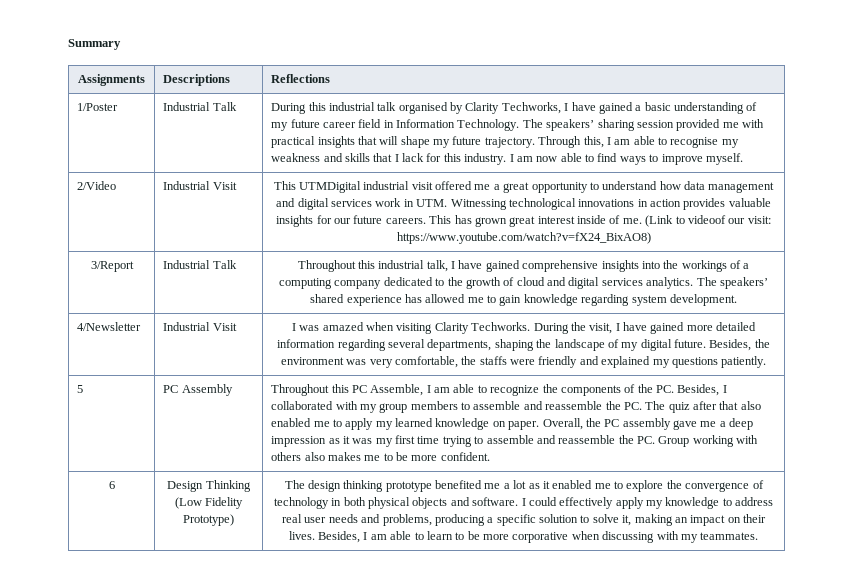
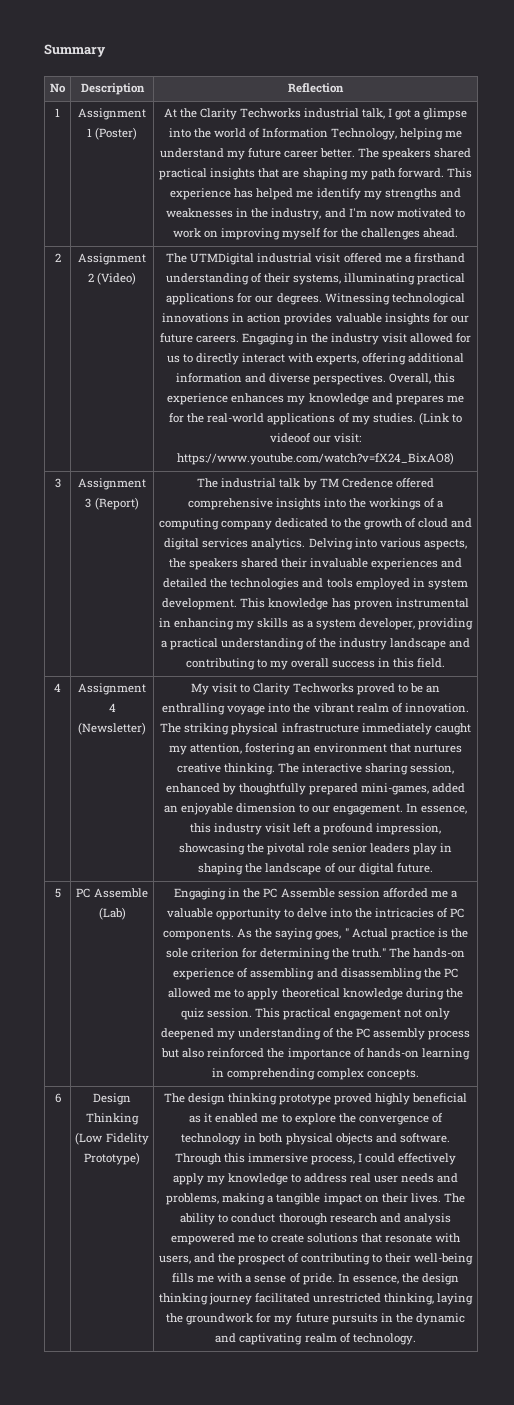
[78,74,145,86] [163,74,231,86] [271,74,331,83] [77,103,119,111] [163,102,237,111] [271,102,758,114] [271,119,765,131] [271,136,739,148] [271,153,743,165] [77,181,117,190] [163,181,237,190] [273,181,296,190] Assignments | Descriptions | Reflections // 1/Poster | Industrial Talk | During this industrial talk organised by Clarity Techworks, I have gained a basic understanding of my future career field in Information Technology. The speakers’ sharing session provided me with practical insights that will shape my future trajectory. Through this, I am able to recognise my weakness and skills that I lack for this industry. I am now able to find ways to improve myself. // 2/Video | Industrial Visit | This -> [50,83,66,93] [80,83,145,95] [288,83,344,93] [55,108,60,117] [78,108,146,120] [86,127,138,140] [163,108,468,120] [168,128,463,140] [159,148,472,160] [159,168,472,180] [170,188,461,200] [166,208,465,220] [172,228,459,240] [54,253,61,262] [78,253,146,265] [87,272,137,285] [166,253,188,263] No | Description | Reflection // 1 | Assignment 1 (Poster) | At the Clarity Techworks industrial talk, I got a glimpse into the world of Information Technology, helping me understand my future career better. The speakers shared practical insights that are shaping my path forward. This experience has helped me identify my strengths and weaknesses in the industry, and I'm now motivated to work on improving myself for the challenges ahead. // 2 | Assignment 2 (Video) | The
[503,181,775,193] [276,198,448,210] great opportunity to understand how data management and digital services work in UTM. -> [413,253,465,263] [165,273,466,285] [166,293,322,305] firsthand understanding of their systems, illuminating practical applications for our degrees.
[429,215,642,227] This has grown great interest inside of me. -> [241,333,472,345] [166,353,465,365] [175,373,456,385] [167,393,464,405] [169,413,416,425] Engaging in the industry visit allowed for us to directly interact with experts, offering additional information and diverse perspectives. Overall, this experience enhances my knowledge and prepares me for the real-world applications of my studies.
[90,261,134,272] [163,260,237,269] [297,260,520,272] 3/Report | Industrial Talk | Throughout this industrial talk, I have gained -> [54,478,61,488] [78,478,146,490] [85,497,139,510] [197,478,434,490] 3 | Assignment 3 (Report) | The industrial talk by TM Credence offered
[696,277,768,289] [310,294,737,306] [77,322,142,331] [163,322,237,331] [291,322,757,334] [277,339,492,351] The speakers’ shared experience has allowed me to gain knowledge regarding system development. // 4/Newsletter | Industrial Visit | I was amazed when visiting Clarity Techworks. During the visit, I have gained more detailed information regarding several departments, -> [308,538,467,550] [168,558,463,570] [163,578,468,590] [162,598,469,610] [159,618,473,630] [160,638,471,650] [185,658,446,670] [54,683,61,692] [78,683,146,695] [108,703,116,712] [78,722,146,735] [190,683,441,695] [162,703,469,715] [160,723,471,735] [168,743,463,755] [176,763,455,775] [165,783,466,795] [163,803,468,815] [189,823,442,835] [178,843,453,855] Delving into various aspects, the speakers shared their invaluable experiences and detailed the technologies and tools employed in system development. This knowledge has proven instrumental in enhancing my skills as a system developer, providing a practical understanding of the industry landscape and contributing to my overall success in this field. // 4 | Assignment 4 (Newsletter) | My visit to Clarity Techworks proved to be an enthralling voyage into the vibrant realm of innovation. The striking physical infrastructure immediately caught my attention, fostering an environment that nurtures creative thinking. The interactive sharing session, enhanced by thoughtfully prepared mini-games, added an enjoyable dimension to our engagement. In essence, this industry visit left a profound impression, showcasing the pivotal role senior leaders play in
[621,342,639,351] my -> [337,865,356,873] our
[709,339,770,351] [280,356,767,368] [77,385,84,393] [163,384,233,396] [271,384,727,396] [271,401,761,413] [271,418,754,430] [271,435,759,447] [271,452,490,461] Besides, the environment was very comfortable, the staffs were friendly and explained my questions patiently. // 5 | PC Assembly | Throughout this PC Assemble, I am able to recognize the components of the PC. Besides, I collaborated with my group members to assemble and reassemble the PC. The quiz after that also enabled me to apply my learned knowledge on paper. Overall, the PC assembly gave me a deep impression as it was my first time trying to assemble and reassemble the PC. Group working with others also makes me to be more confident. -> [54,888,61,898] [76,888,148,898] [98,907,126,920] [174,888,457,900] [166,908,465,920] [163,928,468,940] [165,948,466,960] [173,968,458,980] [168,988,463,1000] [180,1008,451,1020] [160,1028,471,1040] [161,1048,470,1060] [211,1068,420,1080] // 5 | PC Assemble (Lab) | Engaging in the PC Assemble session afforded me a valuable opportunity to delve into the intricacies of PC components. As the saying goes, " Actual practice is the sole criterion for determining the truth." The hands-on experience of assembling and disassembling the PC allowed me to apply theoretical knowledge during the quiz session. This practical engagement not only deepened my understanding of the PC assembly process but also reinforced the importance of hands-on learning in comprehending complex concepts.
[435,480,527,489] benefited me a lot -> [334,1093,468,1105] proved highly beneficial
(519, 501) none -> [174,1153,355,1165] Through this immersive process,
[434,514,766,526] [288,531,759,543] producing a specific solution to solve it, making an impact on their lives. Besides, I am able to learn to be more corporative when discussing with my teammates. -> [222,1193,465,1205] [180,1213,451,1225] [170,1233,462,1245] [158,1253,474,1265] [171,1273,460,1285] [158,1293,474,1305] [166,1313,465,1325] [215,1333,416,1345] making a tangible impact on their lives. The ability to conduct thorough research and analysis empowered me to create solutions that resonate with users, and the prospect of contributing to their well-being fills me with a sense of pride. In essence, the design thinking journey facilitated unrestricted thinking, laying the groundwork for my future pursuits in the dynamic and captivating realm of technology.

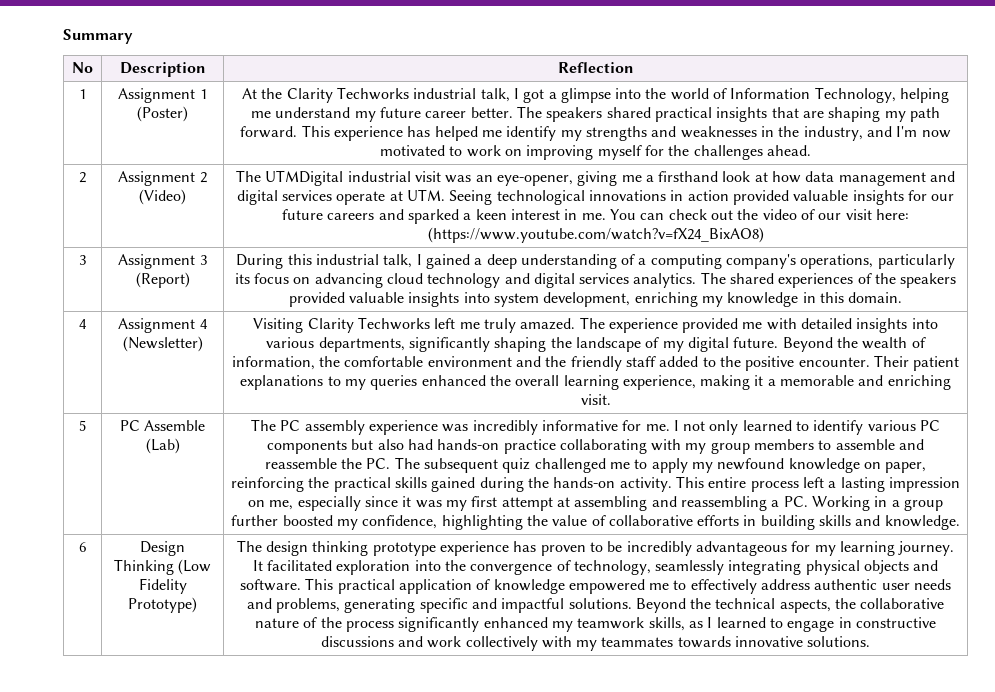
[343,253,465,263] [165,273,466,285] [166,293,390,305] offered me a firsthand understanding of their systems, illuminating practical applications for our degrees. Witnessing -> [445,171,956,186] [236,189,493,205] was an eye-opener, giving me a firsthand look at how data management and digital services operate at UTM. Seeing
[284,313,333,325] provides -> [732,190,789,205] provided
[195,333,472,345] [166,353,465,365] [175,373,456,385] [167,393,464,405] [169,412,462,425] [269,433,362,443] [177,452,454,465] [54,478,61,488] [78,478,146,490] [85,497,139,510] [197,478,434,490] [187,498,444,510] [158,518,473,530] [164,538,467,550] [168,558,463,570] [163,578,468,590] [162,598,469,610] [159,618,473,630] [160,638,471,650] [185,658,376,670] careers. Engaging in the industry visit allowed for us to directly interact with experts, offering additional information and diverse perspectives. Overall, this experience enhances my knowledge and prepares me for the real-world applications of my studies. (Link to videoof our visit: https://www.youtube.com/watch?v=fX24_BixAO8) // 3 | Assignment 3 (Report) | The industrial talk by TM Credence offered comprehensive insights into the workings of a computing company dedicated to the growth of cloud and digital services analytics. Delving into various aspects, the speakers shared their invaluable experiences and detailed the technologies and tools employed in system development. This knowledge has proven instrumental in enhancing my skills as a system developer, providing a practical understanding of the industry landscape and contributing to my overall success -> [327,209,909,224] [427,227,764,243] [79,255,86,265] [118,254,207,269] [135,272,190,288] [236,254,955,269] [234,272,957,288] [288,292,799,307] careers and sparked a keen interest in me. You can check out the video of our visit here: (https://www.youtube.com/watch?v=fX24_BixAO8) // 3 | Assignment 3 (Report) | During this industrial talk, I gained a deep understanding of a computing company's operations, particularly its focus on advancing cloud technology and digital services analytics. The shared experiences of the speakers provided valuable insights into system development, enriching my knowledge
[417,658,446,668] field. -> [848,292,903,303] domain.
[190,683,441,695] [162,703,469,715] [160,723,471,735] [168,743,463,755] [176,763,455,775] [165,783,466,795] [163,803,468,815] [189,823,442,835] [178,843,453,855] My visit to Clarity Techworks proved to be an enthralling voyage into the vibrant realm of innovation. The striking physical infrastructure immediately caught my attention, fostering an environment that nurtures creative thinking. The interactive sharing session, enhanced by thoughtfully prepared mini-games, added an enjoyable dimension to our engagement. In essence, this industry visit left a profound impression, showcasing the pivotal role senior leaders play in -> [253,317,938,333] [266,337,491,352] Visiting Clarity Techworks left me truly amazed. The experience provided me with detailed insights into various departments, significantly
[337,865,356,873] our -> [662,341,684,352] my
[54,888,61,898] [76,888,148,898] [98,907,126,920] [174,888,457,900] [166,908,465,920] [163,928,468,940] [165,948,466,960] [173,968,458,980] [168,988,463,1000] [180,1008,451,1020] [160,1028,471,1040] [161,1048,470,1060] [211,1068,420,1080] // 5 | PC Assemble (Lab) | Engaging in the PC Assemble session afforded me a valuable opportunity to delve into the intricacies of PC components. As the saying goes, " Actual practice is the sole criterion for determining the truth." The hands-on experience of assembling and disassembling the PC allowed me to apply theoretical knowledge during the quiz session. This practical engagement not only deepened my understanding of the PC assembly process but also reinforced the importance of hands-on learning in comprehending complex concepts. -> [782,337,926,352] [231,355,960,371] [240,375,951,390] [580,394,611,405] [79,420,86,431] [119,420,206,431] [145,438,180,454] [250,419,941,435] [266,439,925,454] [264,457,927,473] [231,476,960,492] [248,496,943,511] [231,515,960,530] Beyond the wealth of information, the comfortable environment and the friendly staff added to the positive encounter. Their patient explanations to my queries enhanced the overall learning experience, making it a memorable and enriching visit. // 5 | PC Assemble (Lab) | The PC assembly experience was incredibly informative for me. I not only learned to identify various PC components but also had hands-on practice collaborating with my group members to assemble and reassemble the PC. The subsequent quiz challenged me to apply my newfound knowledge on paper, reinforcing the practical skills gained during the hands-on activity. This entire process left a lasting impression on me, especially since it was my first attempt at assembling and reassembling a PC. Working in a group further boosted my confidence, highlighting the value of collaborative efforts in building skills and knowledge.
[334,1093,468,1105] [189,1113,443,1125] [181,1133,450,1145] [174,1153,457,1165] [172,1173,459,1185] [166,1193,465,1205] [180,1213,451,1225] [170,1233,462,1245] [158,1253,474,1265] [171,1273,460,1285] [158,1293,474,1305] [166,1313,465,1325] [215,1333,416,1345] proved highly beneficial as it enabled me to explore the convergence of technology in both physical objects and software. Through this immersive process, I could effectively apply my knowledge to address real user needs and problems, making a tangible impact on their lives. The ability to conduct thorough research and analysis empowered me to create solutions that resonate with users, and the prospect of contributing to their well-being fills me with a sense of pride. In essence, the design thinking journey facilitated unrestricted thinking, laying the groundwork for my future pursuits in the dynamic and captivating realm of technology. -> [440,541,955,556] [252,560,939,575] [239,578,952,594] [246,598,945,613] [255,617,936,632] [320,636,871,651] experience has proven to be incredibly advantageous for my learning journey. It facilitated exploration into the convergence of technology, seamlessly integrating physical objects and software. This practical application of knowledge empowered me to effectively address authentic user needs and problems, generating specific and impactful solutions. Beyond the technical aspects, the collaborative nature of the process significantly enhanced my teamwork skills, as I learned to engage in constructive discussions and work collectively with my teammates towards innovative solutions.

